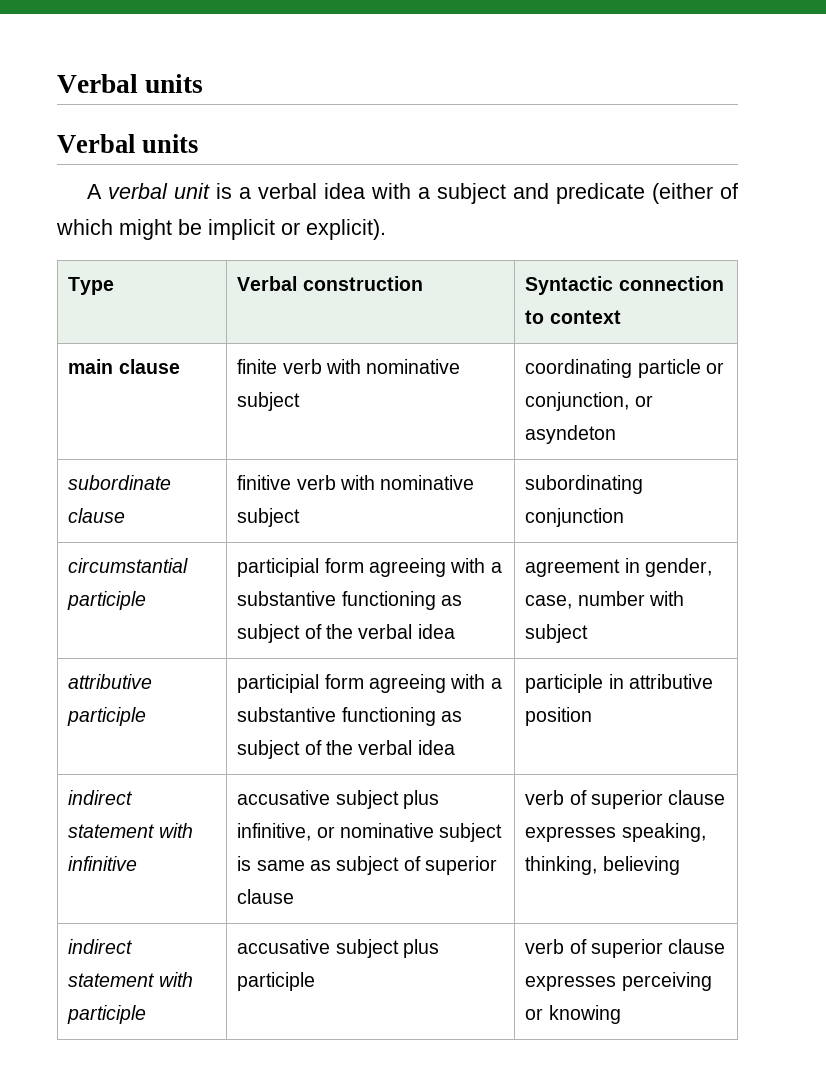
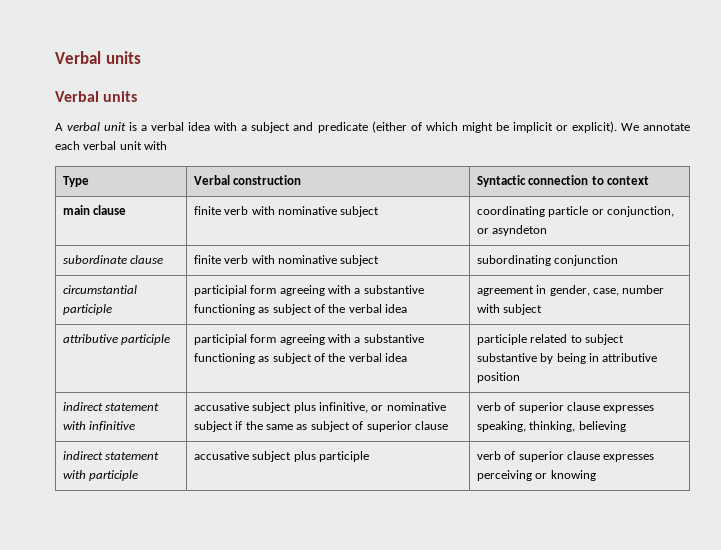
(386, 229) none -> [620,123,690,131] [55,141,168,150] We annotate each verbal unit with
[237,475,292,490] finitive -> [193,255,221,264] finite
(604, 683) none -> [530,334,625,345] [476,353,586,364] related to subject substantive by being
[237,856,252,871] is -> [235,421,263,430] if the

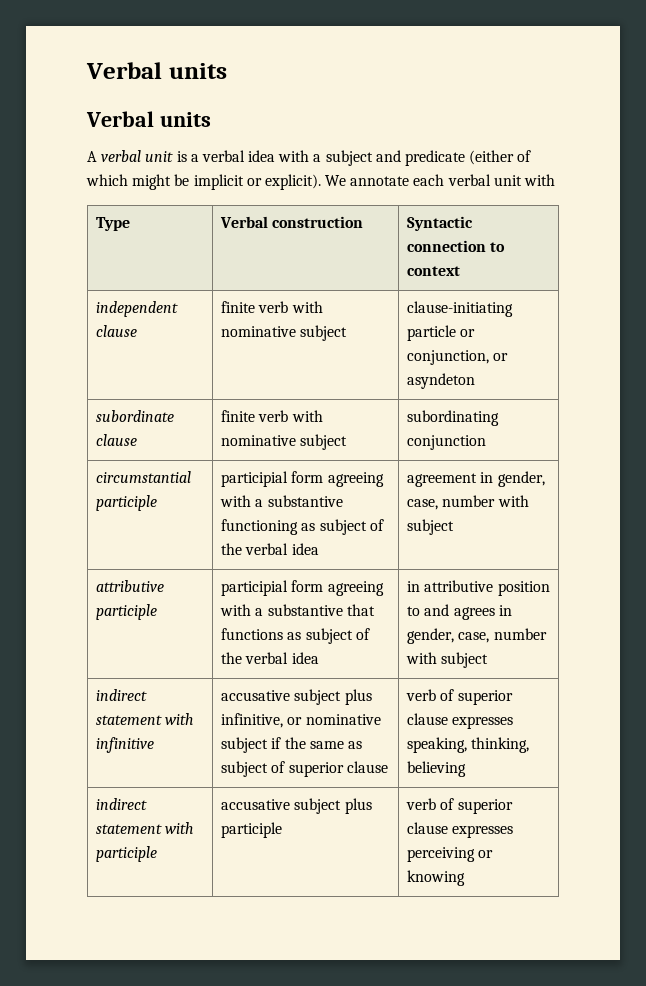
[62,205,127,215] [193,206,380,217] [476,206,545,217] main clause | finite verb with nominative subject | coordinating -> [96,301,179,317] [96,325,138,337] [221,301,323,313] [221,325,348,341] [407,301,514,317] independent clause | finite verb with nominative subject | clause-initiating
[193,353,408,364] [476,334,625,345] [476,353,658,364] [476,372,520,383] functioning as subject of the verbal idea | participle related to subject substantive by being in attributive position -> [346,604,375,616] [221,628,370,644] [221,652,319,664] [407,580,550,596] [407,604,512,620] [407,628,547,644] [406,652,489,668] that functions as subject of the verbal idea | in attributive position to and agrees in gender, case, number with subject

